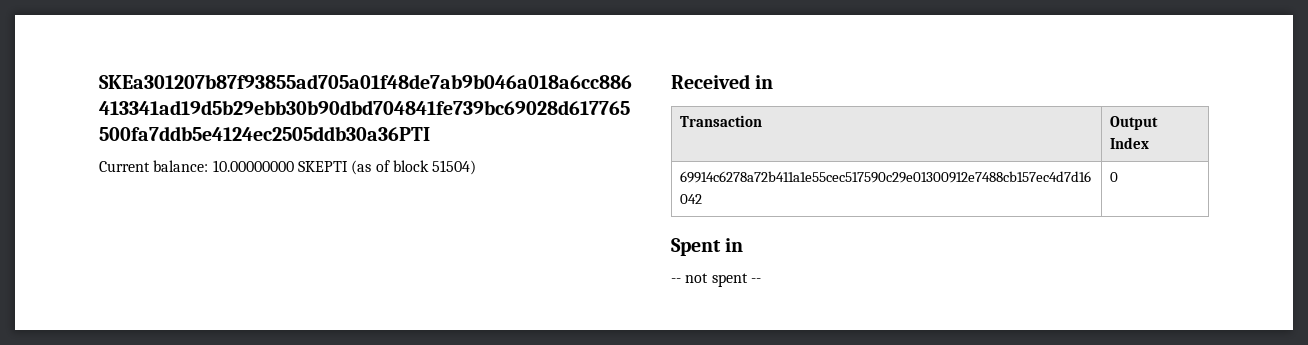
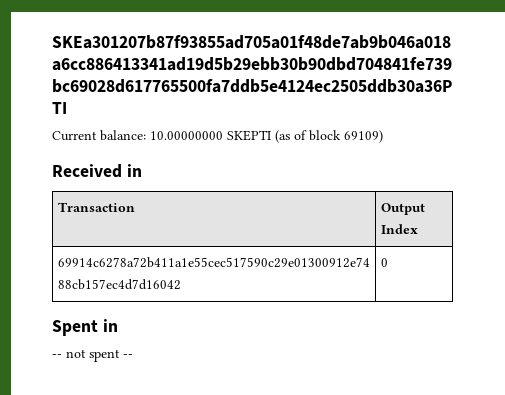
[432,160,477,175] 51504) -> [344,130,383,143] 69109)

